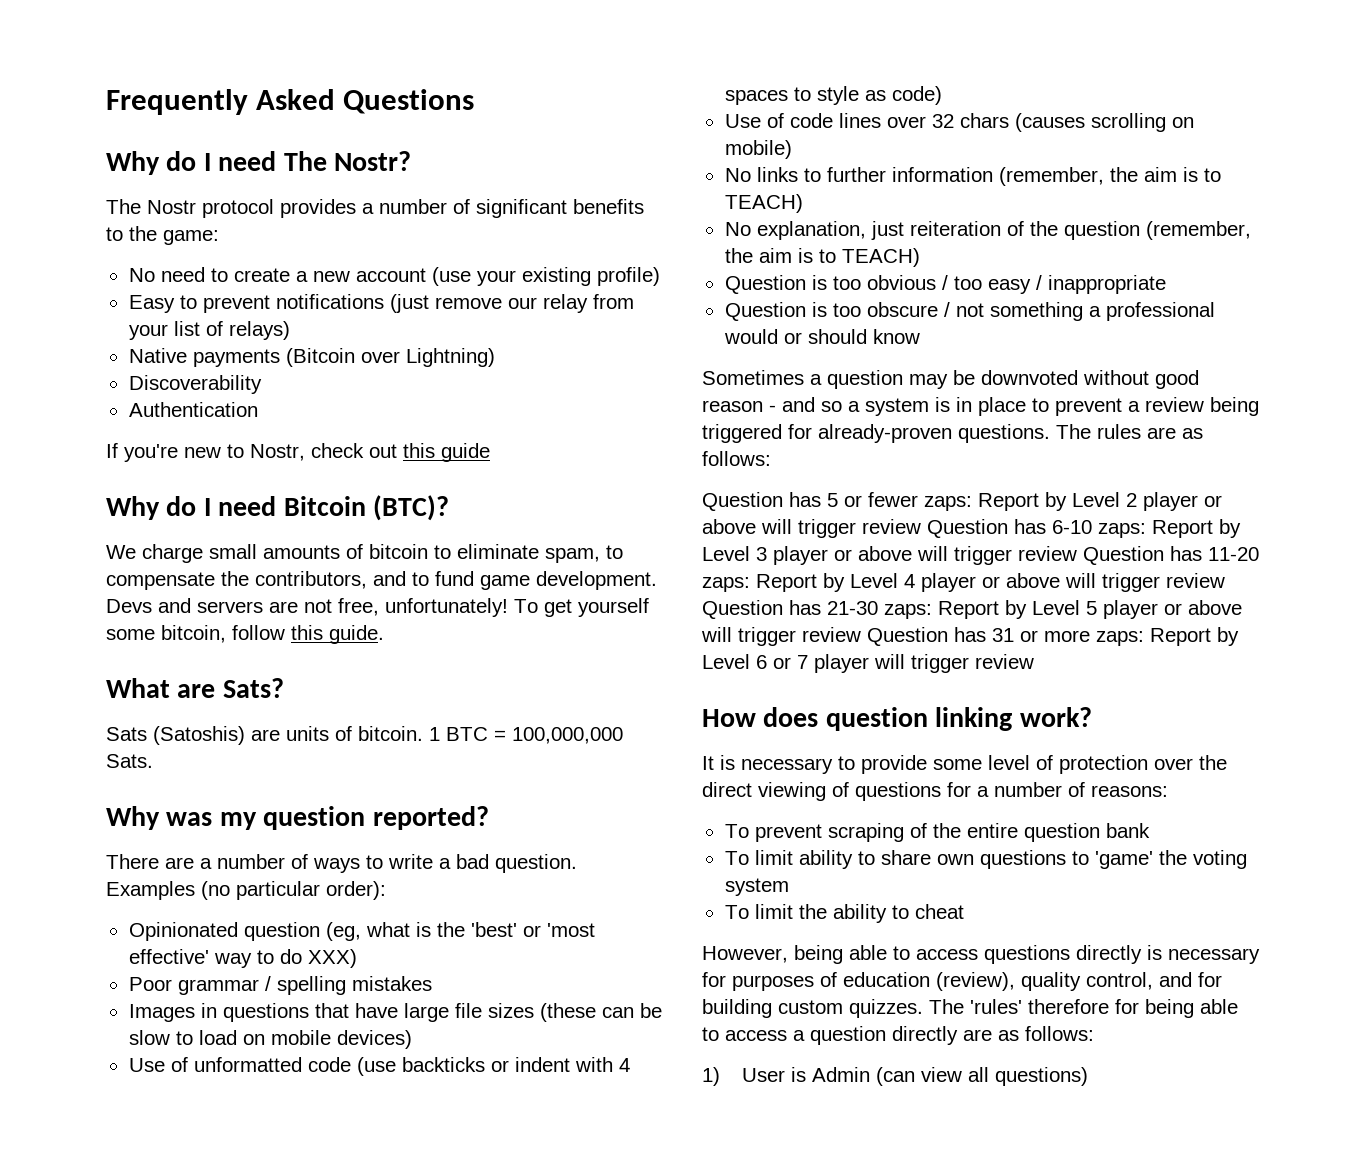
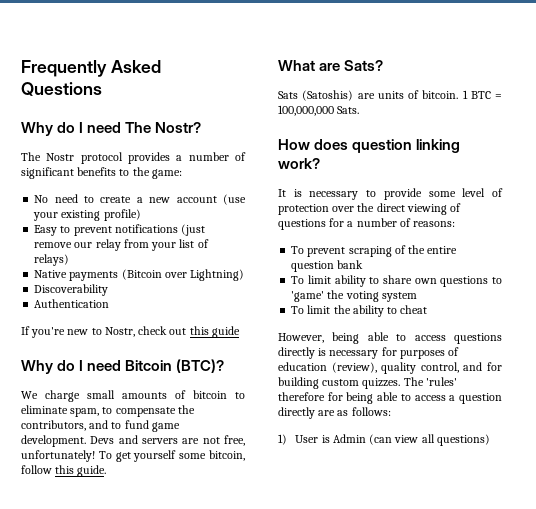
[106,806,489,830] [106,854,577,873] [106,881,386,900] [128,922,595,941] [128,949,357,968] [128,976,432,995] [128,1003,662,1022] [128,1030,412,1049] [128,1057,630,1076] [724,86,942,105] [724,113,1194,132] [724,140,792,159] [724,167,1221,186] [724,194,803,213] [724,221,1251,240] [724,248,920,267] [724,275,1166,294] [724,302,1215,321] [723,329,920,344] [702,370,1199,389] [702,397,1259,416] [702,424,1203,443] [702,451,771,466] [702,492,1222,511] [702,519,1241,538] [702,546,1259,565] [702,573,1225,592] [702,600,1242,619] [701,627,1239,646] [702,654,1034,673] // Why was my question reported? // There are a number of ways to write a bad question. Examples (no particular order): // Opinionated question (eg, what is the 'best' or 'most effective' way to do XXX) // Poor grammar / spelling mistakes // Images in questions that have large file sizes (these can be slow to load on mobile devices) // Use of unformatted code (use backticks or indent with 4 spaces to style as code) // Use of code lines over 32 chars (causes scrolling on mobile) // No links to further information (remember, the aim is to TEACH) // No explanation, just reiteration of the question (remember, the aim is to TEACH) // Question is too obvious / too easy / inappropriate // Question is too obscure / not something a professional would or should know // Sometimes a question may be downvoted without good reason - and so a system is in place to prevent a review being triggered for already-proven questions. The rules are as follows: // Question has 5 or fewer zaps: Report by Level 2 player or above will trigger review Question has 6-10 zaps: Report by Level 3 player or above will trigger review Question has 11-20 zaps: Report by Level 4 player or above will trigger review Question has 21-30 zaps: Report by Level 5 player or above will trigger review Question has 31 or more zaps: Report by Level 6 or 7 player will trigger review -> (360, 110) none

